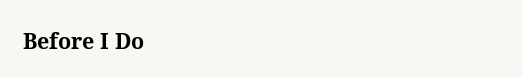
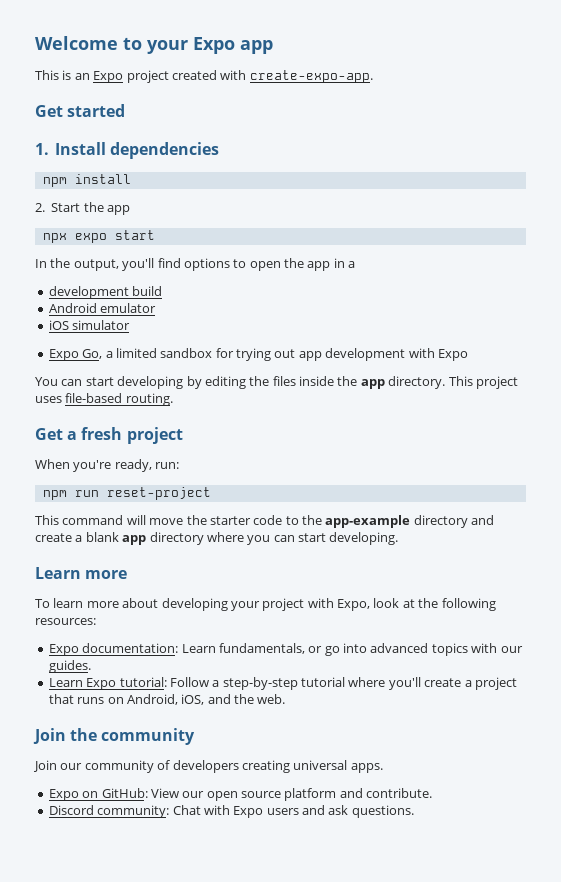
[23,32,144,49] Before I Do -> [35,36,273,54] [35,70,373,83] [35,104,126,117] [35,142,220,159] [42,174,131,187] [35,202,131,215] [42,230,155,243] [35,258,356,271] [48,286,163,299] [48,303,157,313] [48,320,131,330] [48,348,468,361] [35,376,518,389] [35,393,173,406] [35,427,183,444] [35,459,180,472] [42,487,211,500] [35,515,495,528] [35,532,399,545] [35,567,128,579] [35,598,496,611] [35,618,96,625] [48,643,523,656] [48,660,91,673] [48,677,517,690] [48,694,286,705] [33,728,196,745] [33,760,383,773] [48,788,433,801] [48,805,414,818] Welcome to your Expo app // This is an Expo project created with create-expo-app. // Get started // 1. Install dependencies // npm install // 2. Start the app // npx expo start // In the output, you'll find options to open the app in a // development build // Android emulator // iOS simulator // Expo Go, a limited sandbox for trying out app development with Expo // You can start developing by editing the files inside the app directory. This project uses file-based routing. // Get a fresh project // When you're ready, run: // npm run reset-project // This command will move the starter code to the app-example directory and create a blank app directory where you can start developing. // Learn more // To learn more about developing your project with Expo, look at the following resources: // Expo documentation: Learn fundamentals, or go into advanced topics with our guides. // Learn Expo tutorial: Follow a step-by-step tutorial where you'll create a project that runs on Android, iOS, and the web. // Join the community // Join our community of developers creating universal apps. // Expo on GitHub: View our open source platform and contribute. // Discord community: Chat with Expo users and ask questions.

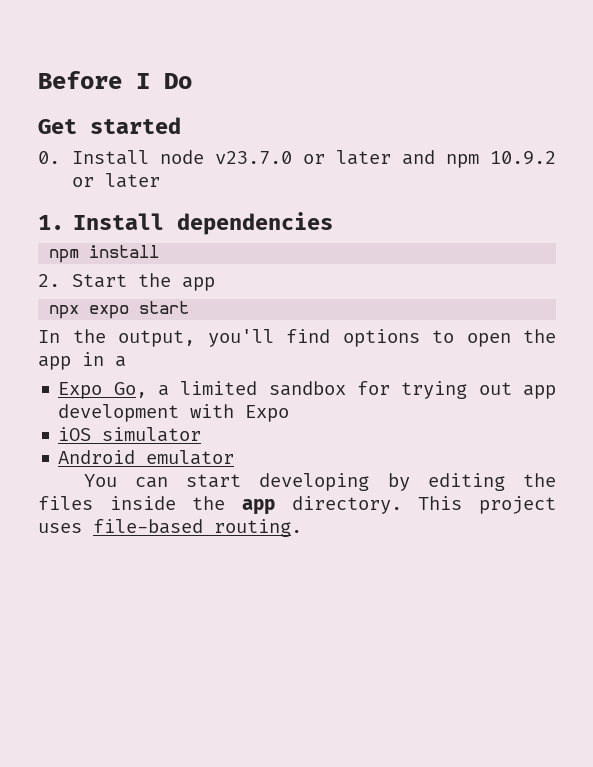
[35,36,273,54] [35,70,373,83] [35,104,126,117] Welcome to your Expo app // This is an Expo project created with create-expo-app. // Get started -> [38,71,192,89] [38,117,181,134] [38,150,556,168] [71,173,160,188] Before I Do // Get started // 0. Install node v23.7.0 or later and npm 10.9.2 or later
[48,286,163,299] [48,303,157,313] [48,320,131,330] // development build // Android emulator // iOS simulator -> (126, 361) none
(468, 355) none -> [58,427,202,442] [58,450,235,465] // iOS simulator // Android emulator
[35,427,183,444] [35,459,180,472] [42,487,211,500] [35,515,495,528] [35,532,399,545] [35,567,128,579] [35,598,496,611] [35,618,96,625] [48,643,523,656] [48,660,91,673] [48,677,517,690] [48,694,286,705] [33,728,196,745] [33,760,383,773] [48,788,433,801] [48,805,414,818] // Get a fresh project // When you're ready, run: // npm run reset-project // This command will move the starter code to the app-example directory and create a blank app directory where you can start developing. // Learn more // To learn more about developing your project with Expo, look at the following resources: // Expo documentation: Learn fundamentals, or go into advanced topics with our guides. // Learn Expo tutorial: Follow a step-by-step tutorial where you'll create a project that runs on Android, iOS, and the web. // Join the community // Join our community of developers creating universal apps. // Expo on GitHub: View our open source platform and contribute. // Discord community: Chat with Expo users and ask questions. -> (302, 528) none

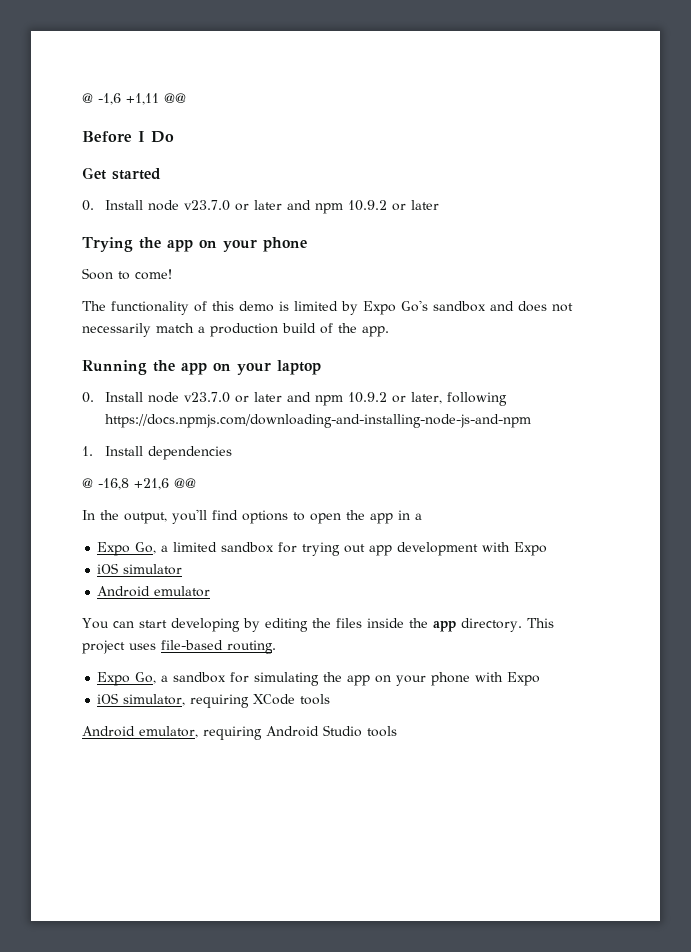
(38, 80) none -> [82,93,186,105] @ -1,6 +1,11 @@ //
[38,212,334,235] [49,245,160,263] [38,273,215,291] [49,301,190,319] 1. Install dependencies // npm install // 2. Start the app // npx expo start -> [82,237,307,252] [82,268,172,280] [82,300,573,315] [82,323,389,337] [82,360,321,375] [82,392,508,406] [105,414,532,428] [82,446,233,460] [82,478,196,490] Trying the app on your phone // Soon to come! // The functionality of this demo is limited by Expo Go's sandbox and does not necessarily match a production build of the app. // Running the app on your laptop // 0. Install node v23.7.0 or later and npm 10.9.2 or later, following https://docs.npmjs.com/downloading-and-installing-node-js-and-npm // 1. Install dependencies // @ -16,8 +21,6 @@
(302, 528) none -> [97,672,541,686] [97,693,331,708] [82,725,397,740] // Expo Go, a sandbox for simulating the app on your phone with Expo // iOS simulator, requiring XCode tools // Android emulator, requiring Android Studio tools

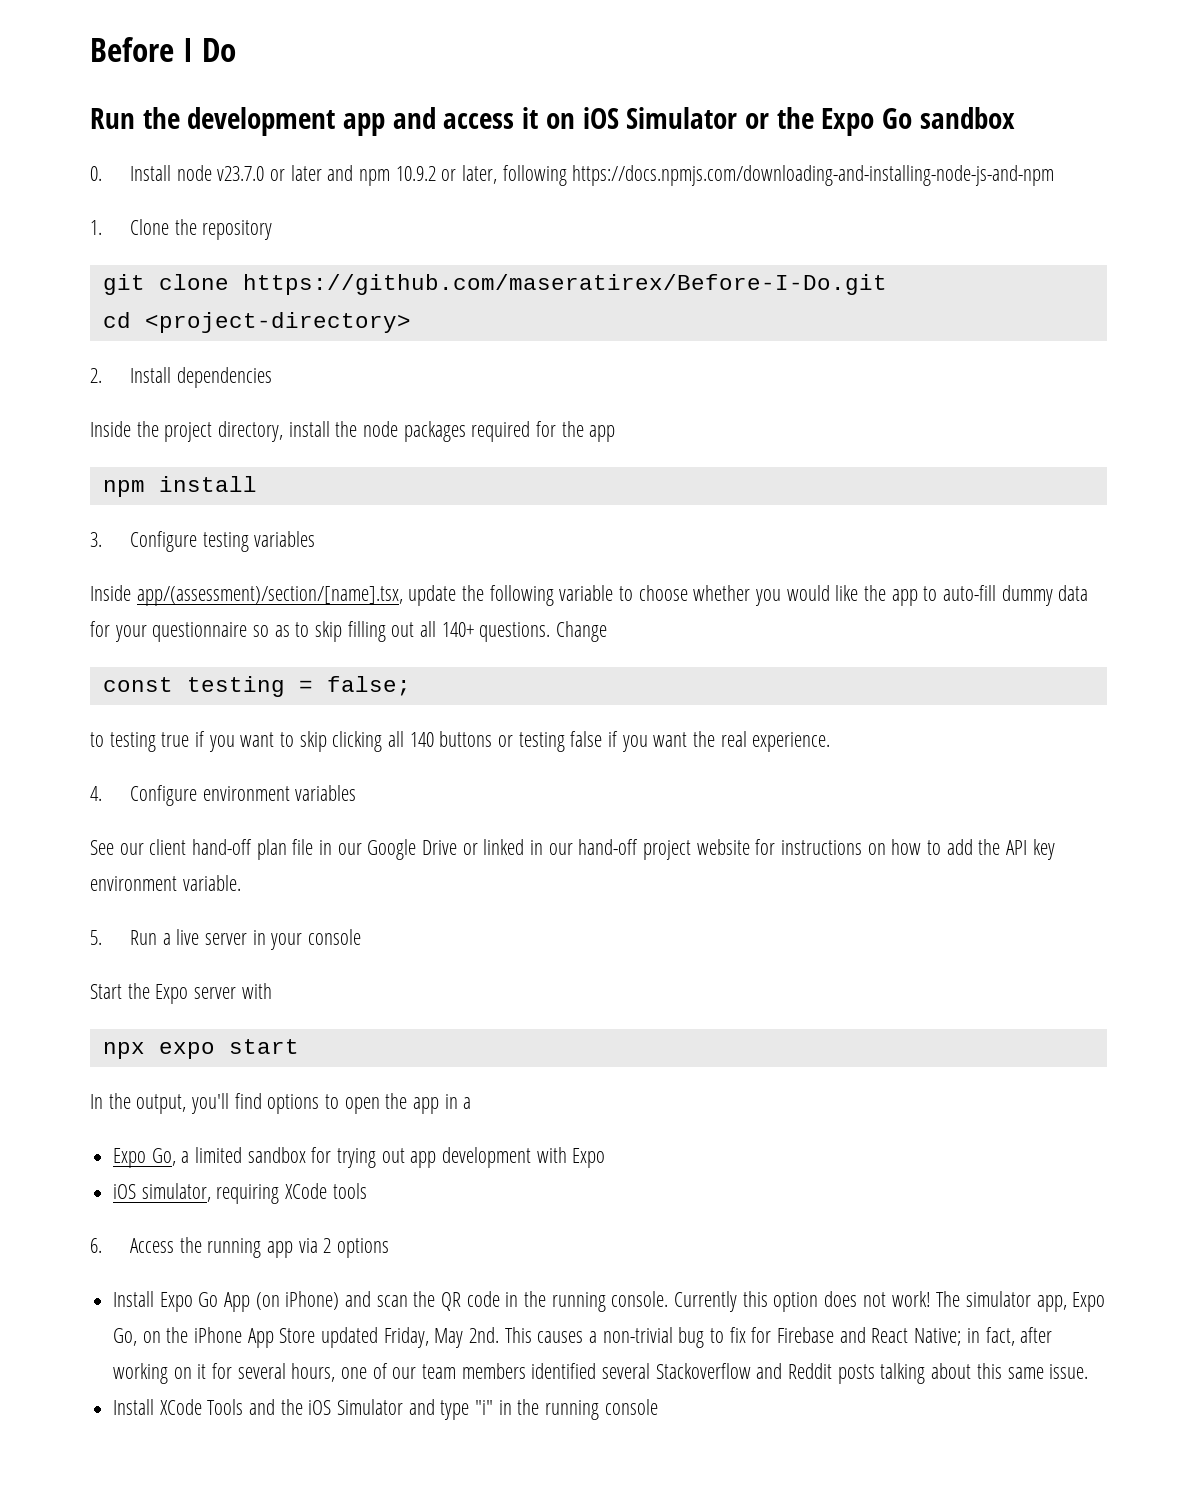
[82,93,186,105] @ -1,6 +1,11 @@ // -> (90, 49) none
[82,167,161,180] [82,200,440,214] [82,237,307,252] [82,268,172,280] [82,300,573,315] [82,323,389,337] [82,360,321,375] Get started // 0. Install node v23.7.0 or later and npm 10.9.2 or later // Trying the app on your phone // Soon to come! // The functionality of this demo is limited by Expo Go's sandbox and does not necessarily match a production build of the app. // Running the app on your laptop -> [90,107,1015,136] Run the development app and access it on iOS Simulator or the Expo Go sandbox
[105,446,233,460] [82,478,196,490] Install dependencies // @ -16,8 +21,6 @@ -> [130,219,273,240] [102,274,887,295] [102,312,411,333] [90,367,272,388] [90,421,616,442] [102,476,257,497] [90,531,316,552] [90,585,1089,606] [90,621,608,642] [102,676,411,697] [90,731,831,752] [90,785,357,806] [90,839,1055,860] [90,875,241,891] [90,929,362,950] [90,983,272,1004] [102,1039,299,1059] Clone the repository // git clone https://github.com/maseratirex/Before-I-Do.git // cd <project-directory> // 2. Install dependencies // Inside the project directory, install the node packages required for the app // npm install // 3. Configure testing variables // Inside app/(assessment)/section/[name].tsx, update the following variable to choose whether you would like the app to auto-fill dummy data for your questionnaire so as to skip filling out all 140+ questions. Change // const testing = false; // to testing true if you want to skip clicking all 140 buttons or testing false if you want the real experience. // 4. Configure environment variables // See our client hand-off plan file in our Google Drive or linked in our hand-off project website for instructions on how to add the API key environment variable. // 5. Run a live server in your console // Start the Expo server with // npx expo start
[97,563,183,575] [97,586,211,597] [82,618,554,632] [82,640,276,654] [97,672,541,686] // iOS simulator // Android emulator // You can start developing by editing the files inside the app directory. This project uses file-based routing. // Expo Go, a sandbox for simulating the app on your phone with Expo -> (606, 1158) none
[82,725,397,740] Android emulator, requiring Android Studio tools -> [90,1237,390,1258] [113,1291,1106,1312] [113,1327,1053,1348] [113,1363,1089,1384] [113,1399,658,1420] 6. Access the running app via 2 options // Install Expo Go App (on iPhone) and scan the QR code in the running console. Currently this option does not work! The simulator app, Expo Go, on the iPhone App Store updated Friday, May 2nd. This causes a non-trivial bug to fix for Firebase and React Native; in fact, after working on it for several hours, one of our team members identified several Stackoverflow and Reddit posts talking about this same issue. // Install XCode Tools and the iOS Simulator and type "i" in the running console

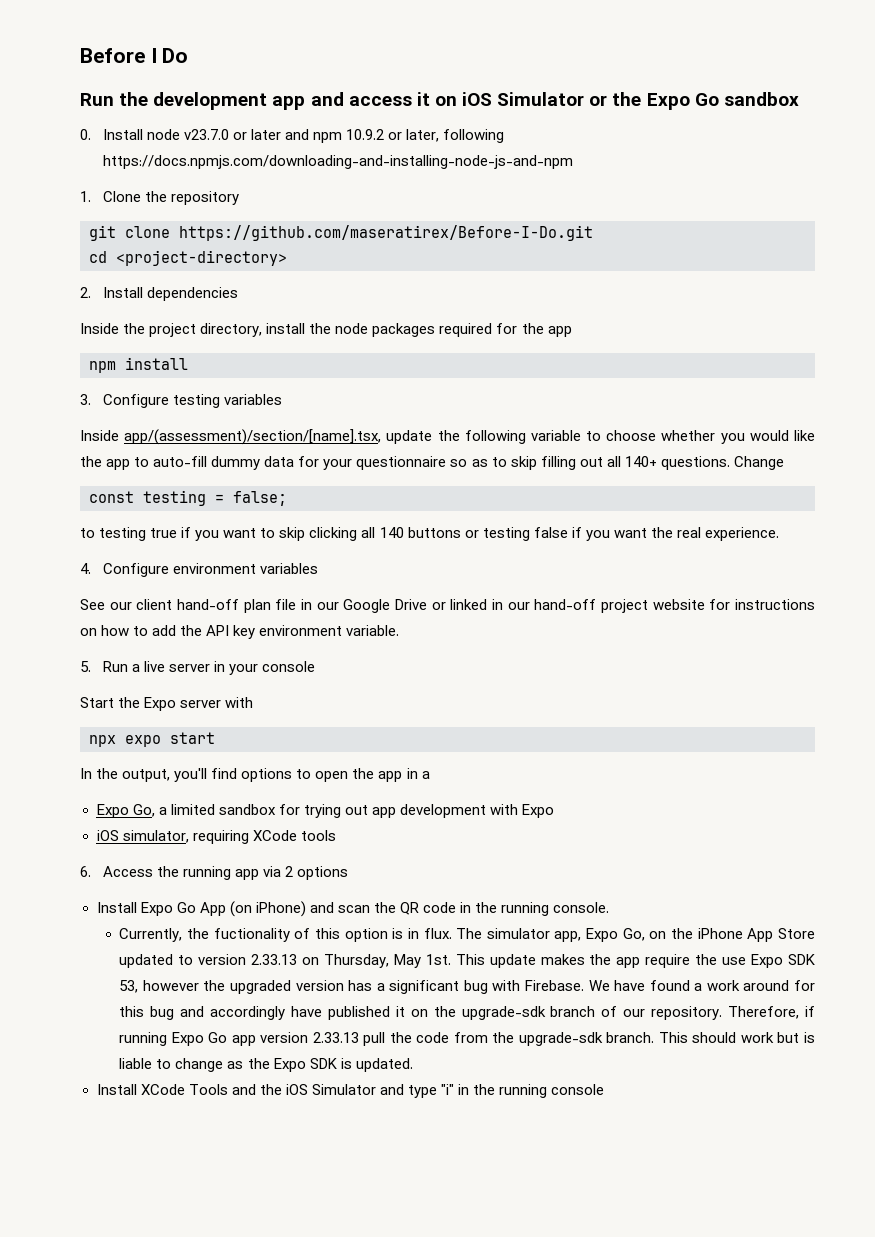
[674,1291,931,1312] Currently this option does not work! -> [119,928,452,942] // Currently, the fuctionality of this option is in flux.
[383,1327,1053,1348] [113,1363,1089,1384] Friday, May 2nd. This causes a non-trivial bug to fix for Firebase and React Native; in fact, after working on it for several hours, one of our team members identified several Stackoverflow and Reddit posts talking about this same issue. -> [178,954,816,968] [119,980,816,994] [119,1006,815,1020] [119,1032,815,1046] [119,1058,413,1072] to version 2.33.13 on Thursday, May 1st. This update makes the app require the use Expo SDK 53, however the upgraded version has a significant bug with Firebase. We have found a work around for this bug and accordingly have published it on the upgrade-sdk branch of our repository. Therefore, if running Expo Go app version 2.33.13 pull the code from the upgrade-sdk branch. This should work but is liable to change as the Expo SDK is updated.

